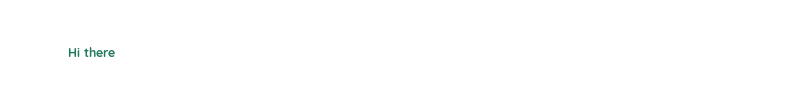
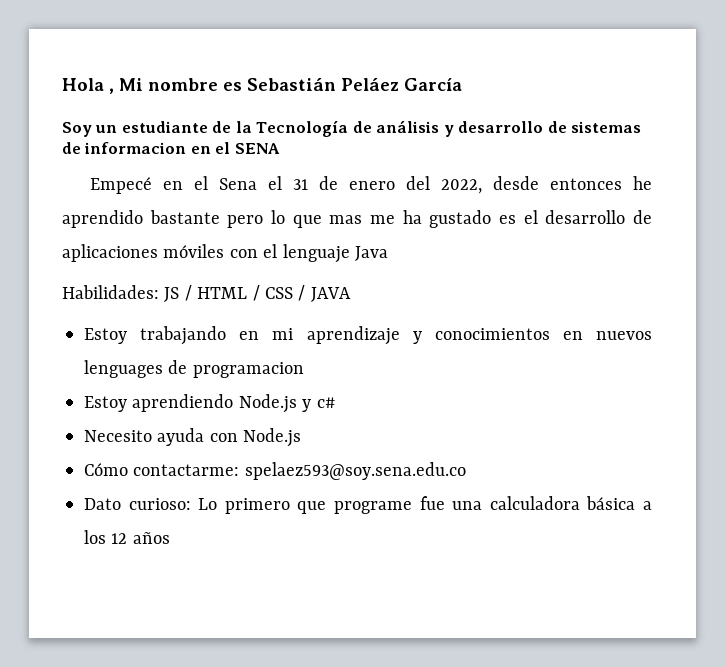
[68,47,115,57] Hi there -> [62,77,462,94] [62,120,641,137] [62,142,280,154] [89,176,652,194] [62,210,653,228] [62,244,388,263] [62,285,351,302] [84,326,652,345] [84,360,304,378] [84,394,336,413] [84,428,302,447] [84,462,466,480] [84,496,653,514] [84,530,170,544] Hola , Mi nombre es Sebastián Peláez García // Soy un estudiante de la Tecnología de análisis y desarrollo de sistemas de informacion en el SENA // Empecé en el Sena el 31 de enero del 2022, desde entonces he aprendido bastante pero lo que mas me ha gustado es el desarrollo de aplicaciones móviles con el lenguaje Java // Habilidades: JS / HTML / CSS / JAVA // Estoy trabajando en mi aprendizaje y conocimientos en nuevos lenguages de programacion // Estoy aprendiendo Node.js y c# // Necesito ayuda con Node.js // Cómo contactarme: spelaez593@soy.sena.edu.co // Dato curioso: Lo primero que programe fue una calculadora básica a los 12 años

